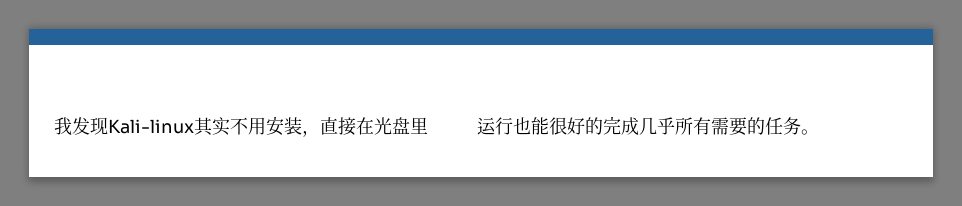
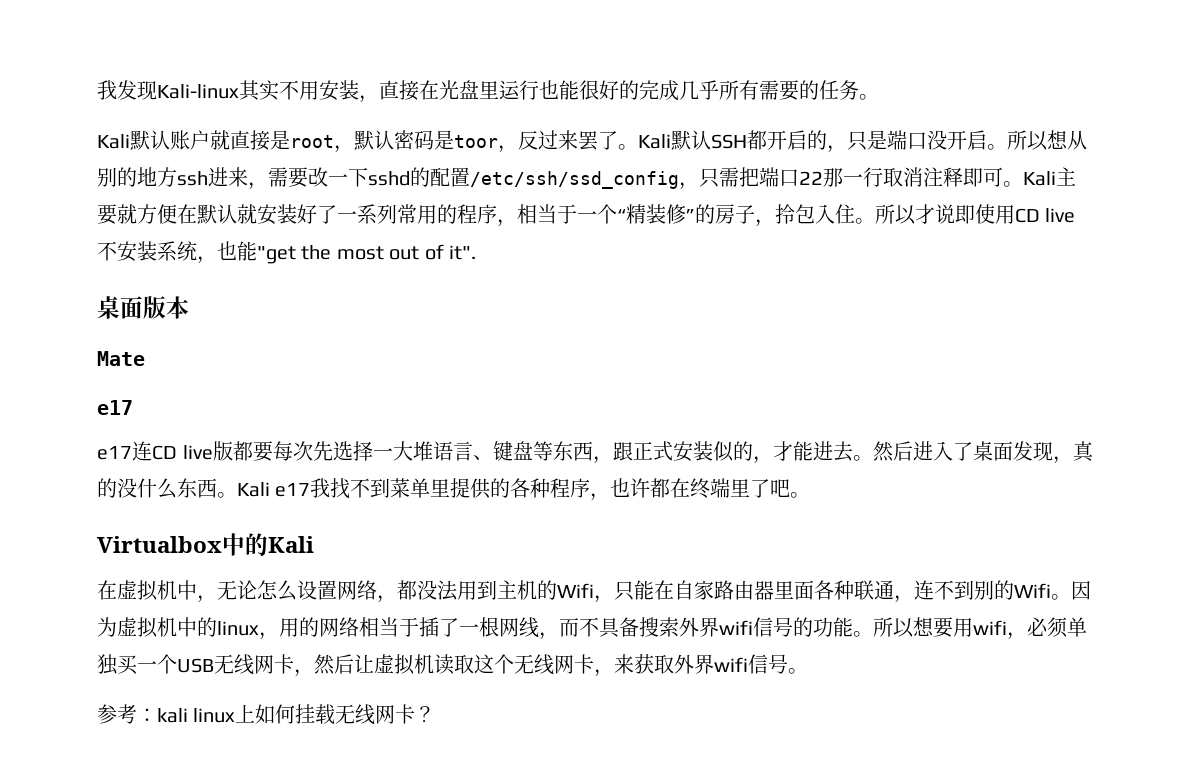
(819, 132) none -> [97,130,1087,153] [97,167,1076,190] [97,204,1076,227] [97,241,476,264] [97,296,189,319] [97,351,145,366] [97,400,133,415] [97,441,1094,464] [97,478,811,501] [97,533,314,556] [97,580,1091,603] [97,617,1087,640] [97,654,808,677] [97,704,436,725] // Kali默认账户就直接是root，默认密码是toor，反过来罢了。Kali默认SSH都开启的，只是端口没开启。所以想从别的地方ssh进来，需要改一下sshd的配置/etc/ssh/ssd_config，只需把端口22那一行取消注释即可。Kali主要就方便在默认就安装好了一系列常用的程序，相当于一个“精装修”的房子，拎包入住。所以才说即使用CD live不安装系统，也能"get the most out of it". // 桌面版本 // Mate // e17 // e17连CD live版都要每次先选择一大堆语言、键盘等东西，跟正式安装似的，才能进去。然后进入了桌面发现，真的没什么东西。Kali e17我找不到菜单里提供的各种程序，也许都在终端里了吧。 // Virtualbox中的Kali // 在虚拟机中，无论怎么设置网络，都没法用到主机的Wifi，只能在自家路由器里面各种联通，连不到别的Wifi。因为虚拟机中的linux，用的网络相当于插了一根网线，而不具备搜索外界wifi信号的功能。所以想要用wifi，必须单独买一个USB无线网卡，然后让虚拟机读取这个无线网卡，来获取外界wifi信号。 // 参考：kali linux上如何挂载无线网卡？

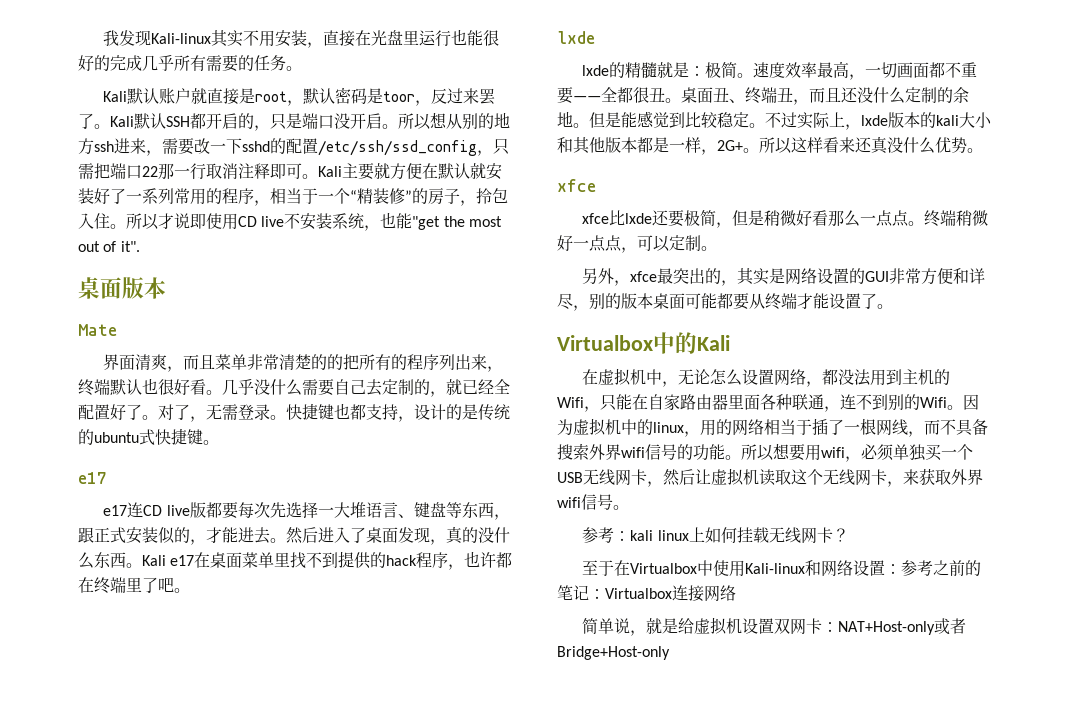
(145, 358) none -> [103,354,504,372] [78,378,510,397] [78,403,510,422] [78,428,219,445] // 界面清爽，而且菜单非常清楚的的把所有的程序列出来，终端默认也很好看。几乎没什么需要自己去定制的，就已经全配置好了。对了，无需登录。快捷键也都支持，设计的是传统的ubuntu式快捷键。
[310,478,551,499] 我找不到菜单里提供的各种 -> [194,551,418,569] 在桌面菜单里找不到提供的hack
(811, 495) none -> [557,31,595,44] [582,61,978,80] [557,87,969,105] [557,111,992,130] [557,136,983,155] [557,179,596,192] [582,210,989,228] [557,235,717,253] [582,268,986,286] [557,293,893,311] // lxde // lxde的精髓就是：极简。速度效率最高，一切画面都不重要——全都很丑。桌面丑、终端丑，而且还没什么定制的余地。但是能感觉到比较稳定。不过实际上，lxde版本的kali大小和其他版本都是一样，2G+。所以这样看来还真没什么优势。 // xfce // xfce比lxde还要极简，但是稍微好看那么一点点。终端稍微好一点点，可以定制。 // 另外，xfce最突出的，其实是网络设置的GUI非常方便和详尽，别的版本桌面可能都要从终端才能设置了。
(436, 714) none -> [582,560,982,577] [557,585,736,602] [582,617,967,636] [557,646,670,660] // 至于在Virtualbox中使用Kali-linux和网络设置：参考之前的笔记：Virtualbox连接网络 // 简单说，就是给虚拟机设置双网卡：NAT+Host-only或者Bridge+Host-only

